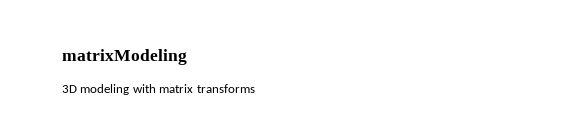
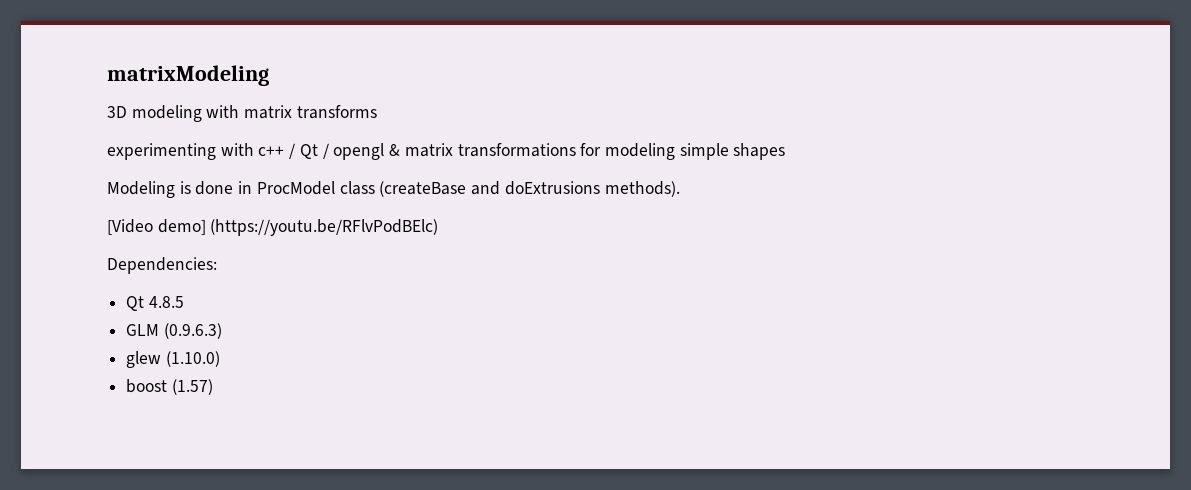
(255, 88) none -> [107,143,786,160] [107,181,680,198] [107,219,439,236] [107,257,217,274] [126,296,184,311] [126,323,222,339] [126,351,220,368] [126,379,213,395] // experimenting with c++ / Qt / opengl & matrix transformations for modeling simple shapes // Modeling is done in ProcModel class (createBase and doExtrusions methods). // [Video demo] (https://youtu.be/RFlvPodBElc) // Dependencies: // Qt 4.8.5 // GLM (0.9.6.3) // glew (1.10.0) // boost (1.57)

